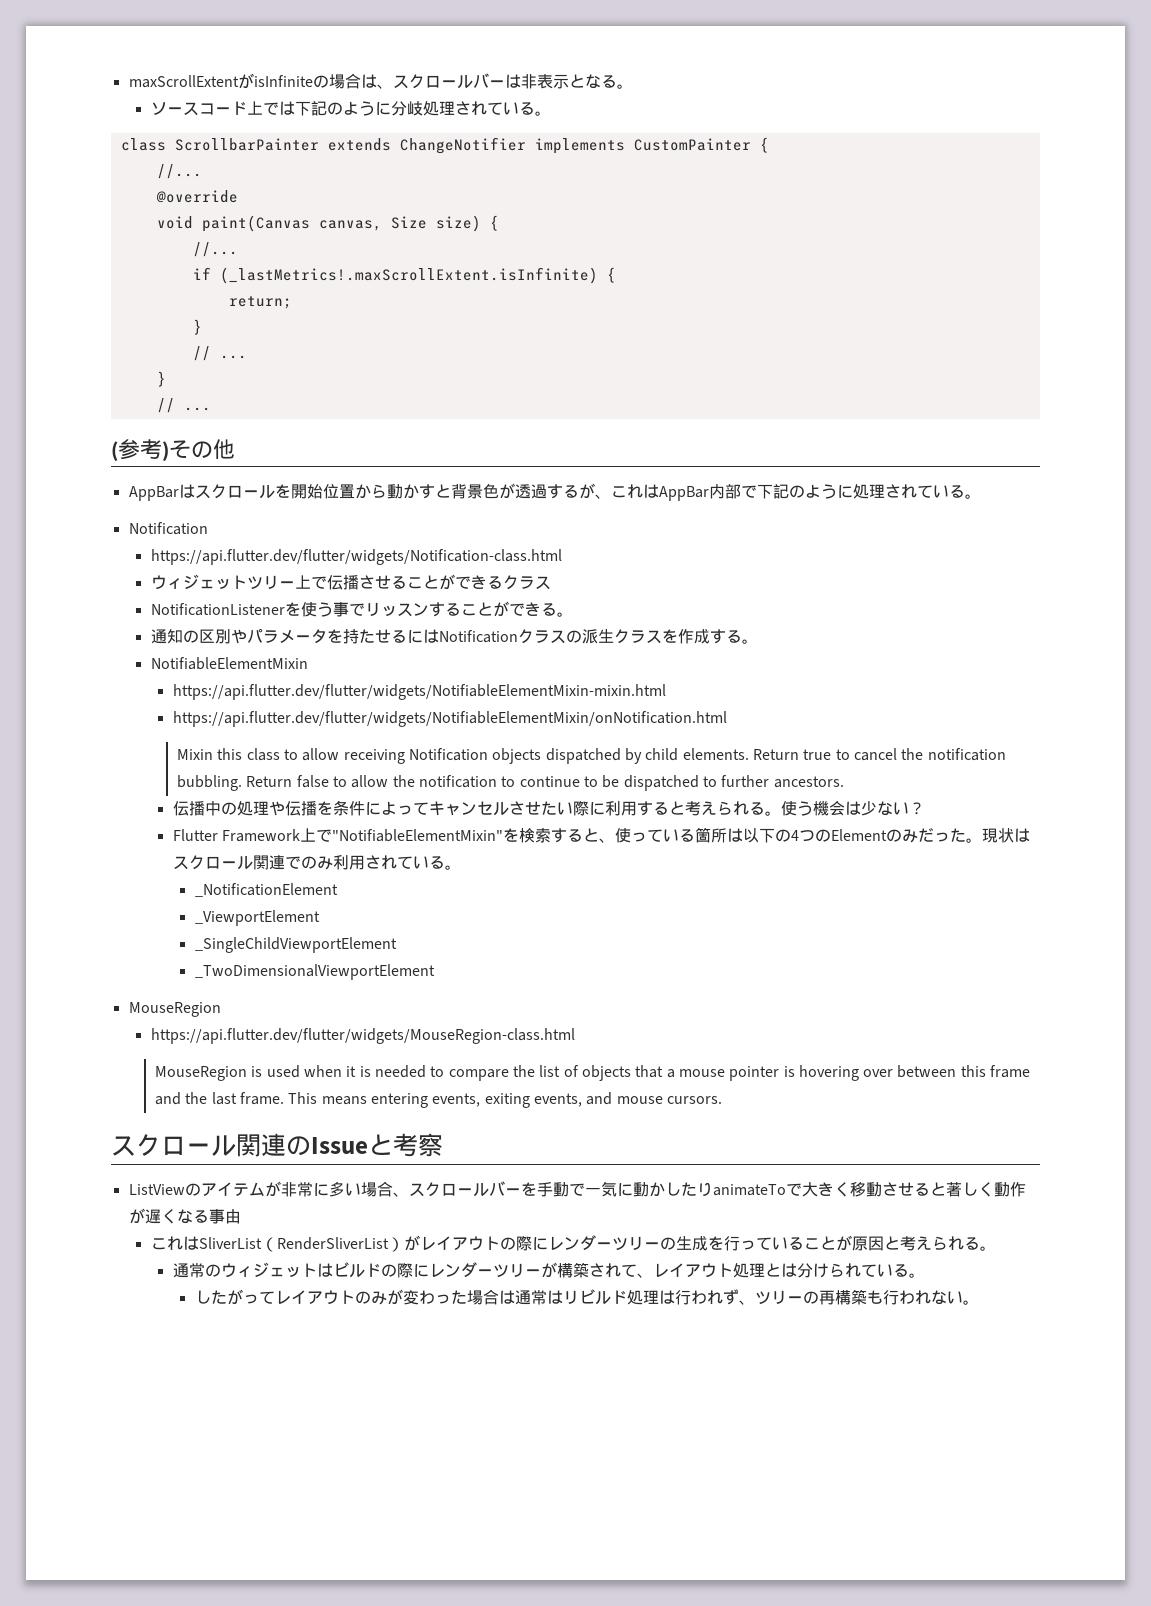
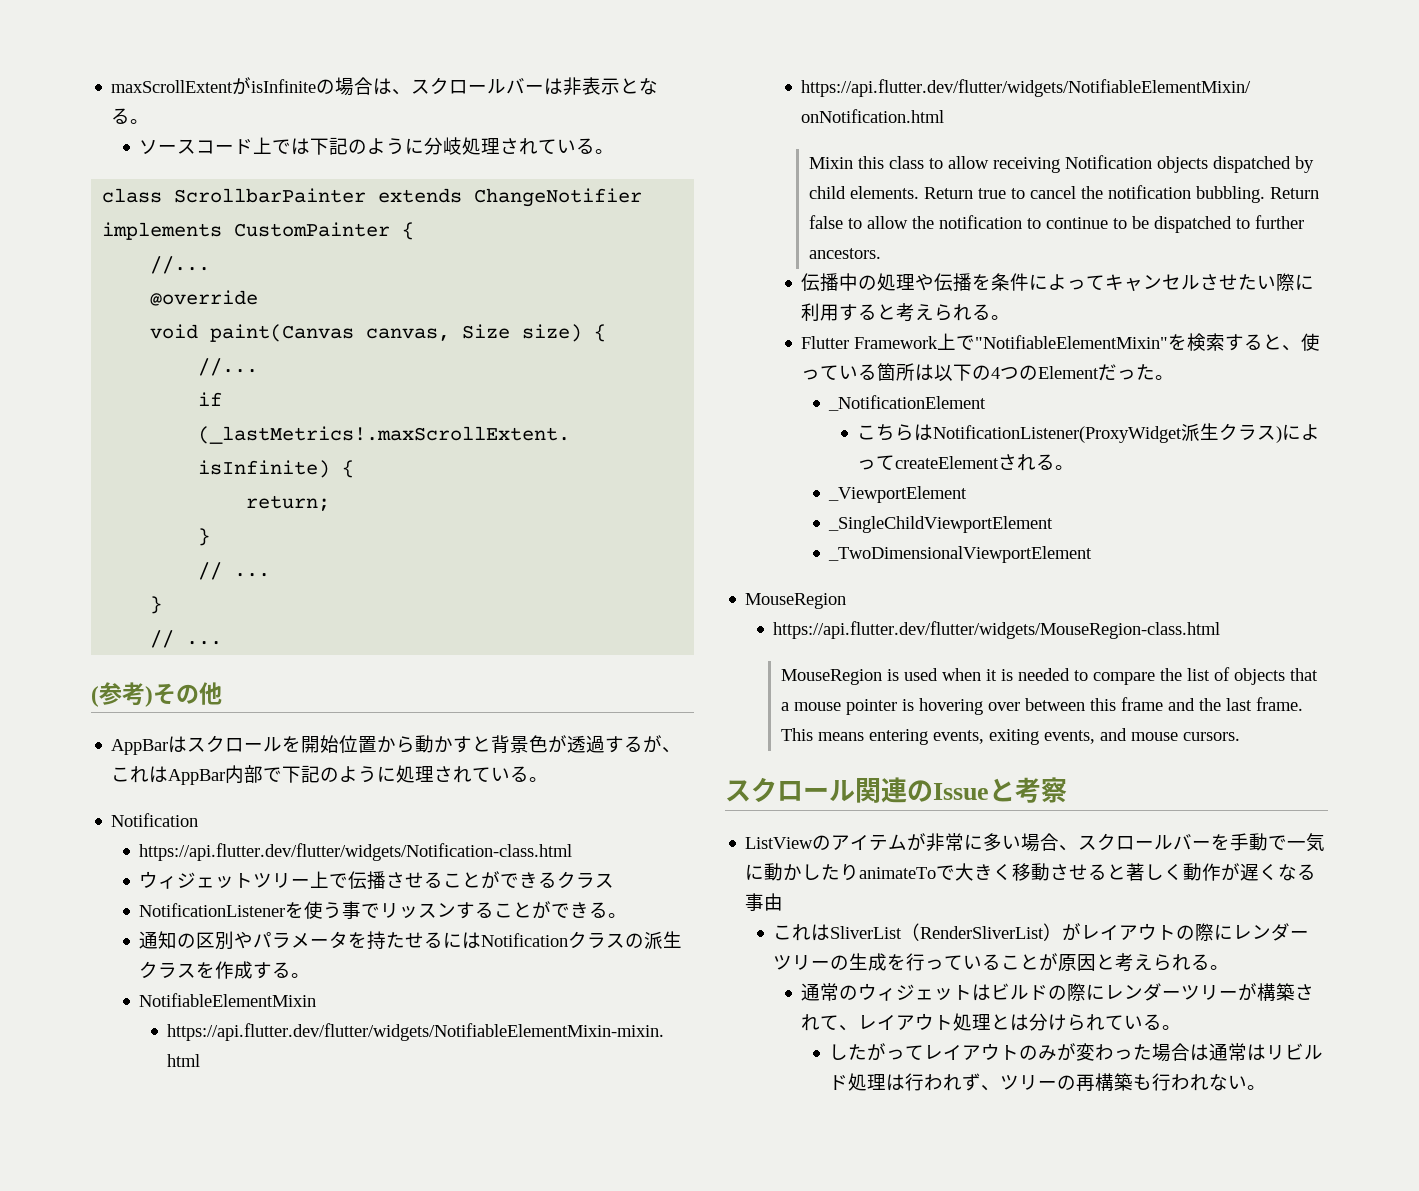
[780,800,925,816] 使う機会は少ない？ -> (1011, 317) none
[885,829,918,843] のみ -> (1100, 372) none
[981,828,1030,843] [172,855,461,870] [194,883,338,897] 現状はスクロール関連でのみ利用されている。 // _NotificationElement -> [828,395,987,411] [857,423,1321,443] [857,454,1075,471] // _NotificationElement // こちらはNotificationListener(ProxyWidget派生クラス)によってcreateElementされる。

